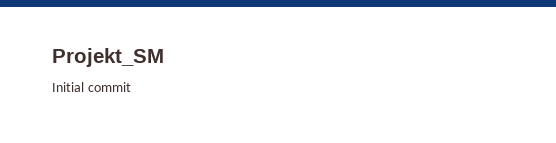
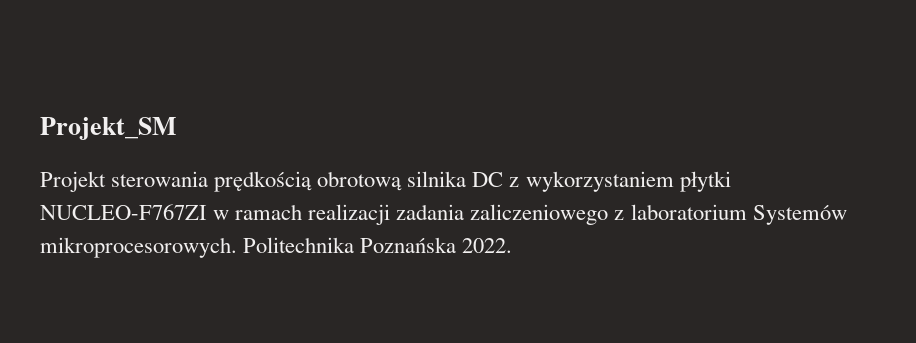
[52,82,131,92] Initial commit -> [40,171,731,192] [40,204,847,225] [40,237,513,258] Projekt sterowania prędkością obrotową silnika DC z wykorzystaniem płytki NUCLEO-F767ZI w ramach realizacji zadania zaliczeniowego z laboratorium Systemów mikroprocesorowych. Politechnika Poznańska 2022.

